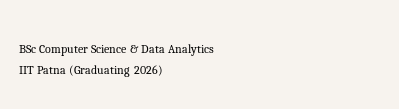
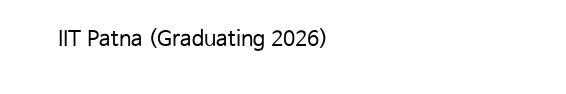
[19,44,215,56] BSc Computer Science & Data Analytics // -> (58, 38) none

